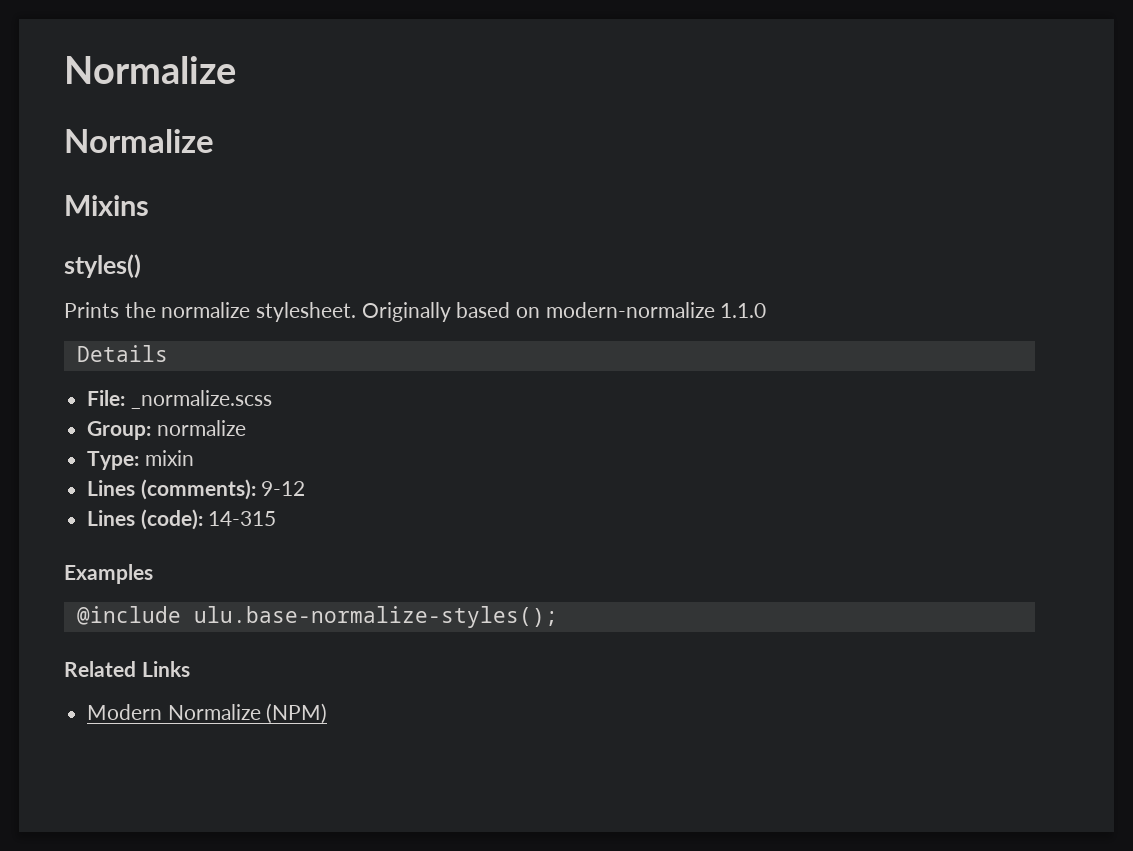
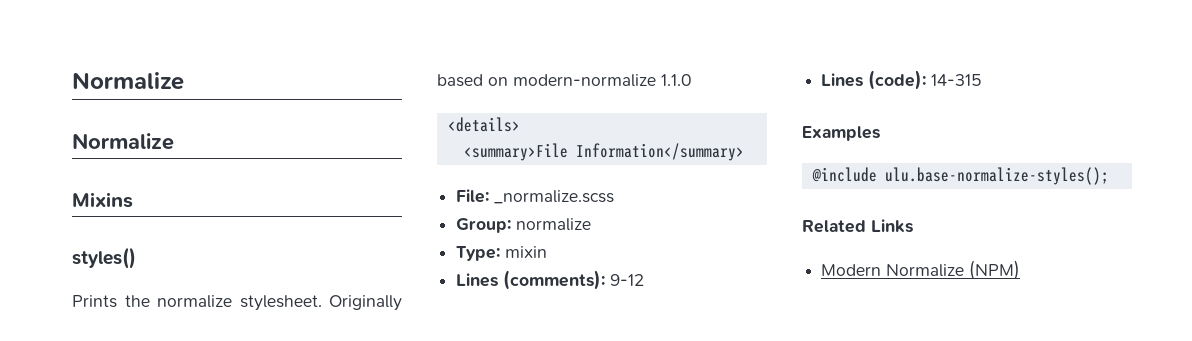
[76,345,168,362] Details -> [447,117,520,132] [463,143,744,161] <details> // <summary>File Information</summary>

